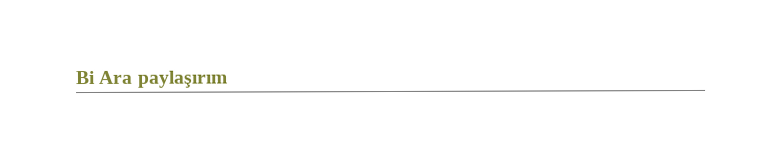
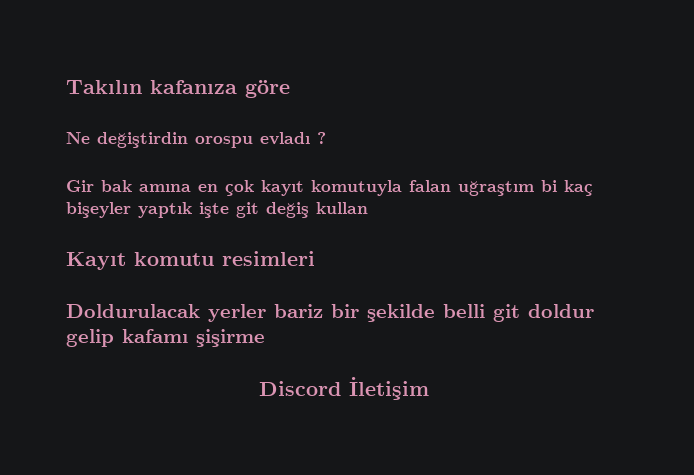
[75,70,228,88] Bi Ara paylaşırım -> [66,80,290,98] [66,132,326,148] [66,180,593,196] [66,202,368,218] [66,251,315,270] [66,304,594,322] [66,329,265,347] [258,377,429,400] Takılın kafanıza göre // Ne değiştirdin orospu evladı ? // Gir bak amına en çok kayıt komutuyla falan uğraştım bi kaç bişeyler yaptık işte git değiş kullan // Kayıt komutu resimleri // Doldurulacak yerler bariz bir şekilde belli git doldur gelip kafamı şişirme // Discord İletişim

